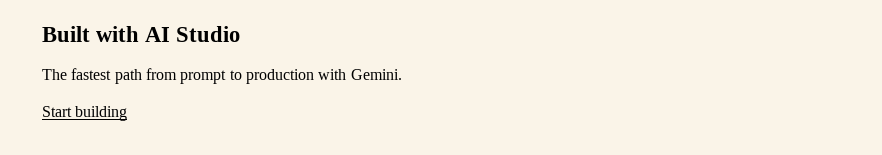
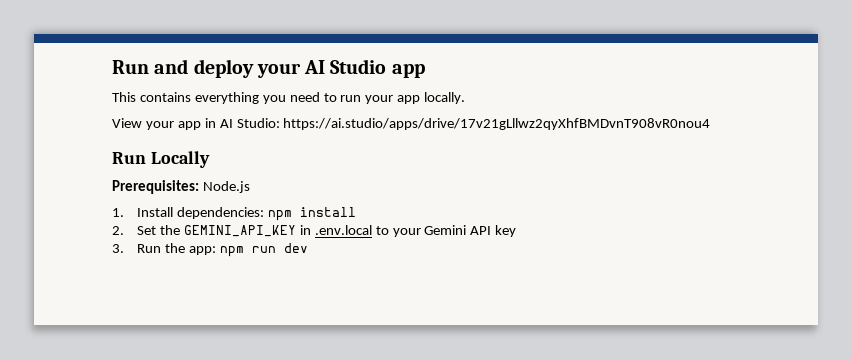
[42,26,241,42] [42,68,402,84] [42,106,128,121] Built with AI Studio // The fastest path from prompt to production with Gemini. // Start building -> [112,59,425,78] [112,92,466,104] [112,118,711,130] [112,151,210,168] [112,180,250,194] [112,207,356,221] [112,225,517,237] [112,243,308,257] Run and deploy your AI Studio app // This contains everything you need to run your app locally. // View your app in AI Studio: https://ai.studio/apps/drive/17v21gLllwz2qyXhfBMDvnT908vR0nou4 // Run Locally // Prerequisites: Node.js // 1. Install dependencies: npm install // 2. Set the GEMINI_API_KEY in .env.local to your Gemini API key // 3. Run the app: npm run dev

